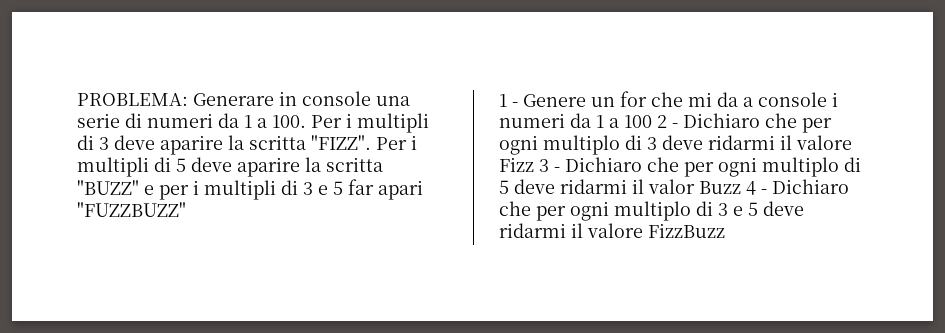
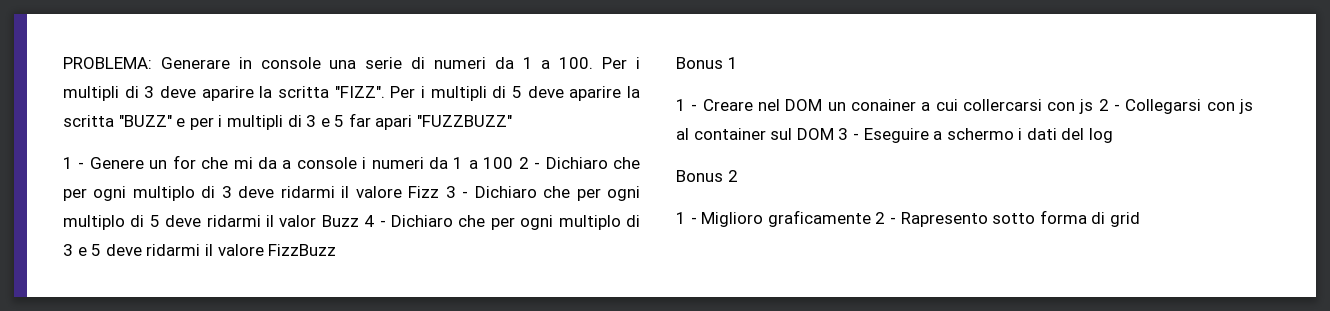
(725, 230) none -> [676,57,738,69] [676,99,1253,114] [676,128,1114,143] [676,170,738,182] [676,210,1140,227] // Bonus 1 // 1 - Creare nel DOM un conainer a cui collercarsi con js 2 - Collegarsi con js al container sul DOM 3 - Eseguire a schermo i dati del log // Bonus 2 // 1 - Miglioro graficamente 2 - Rapresento sotto forma di grid

